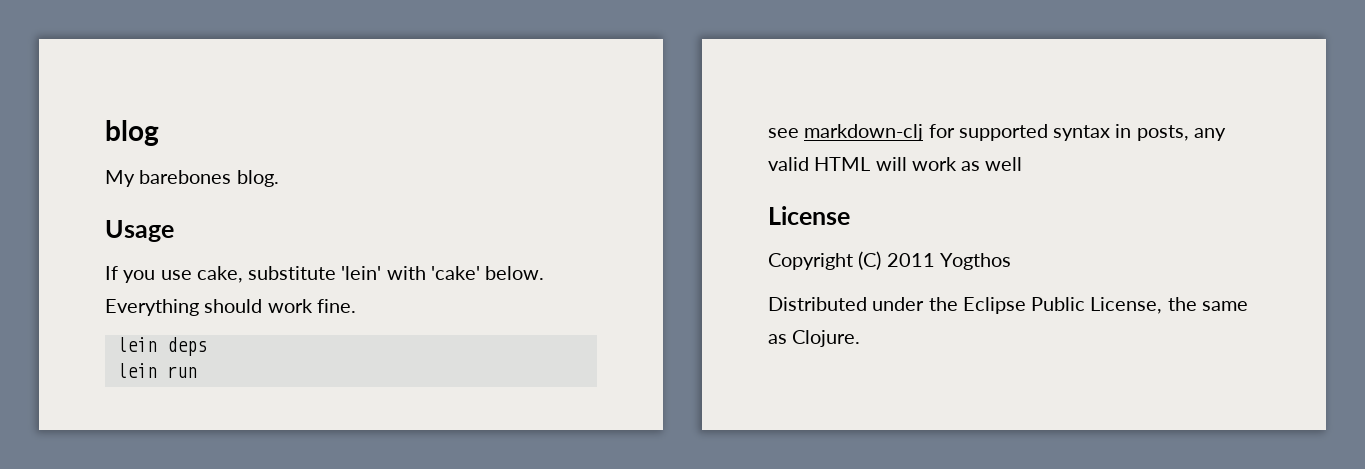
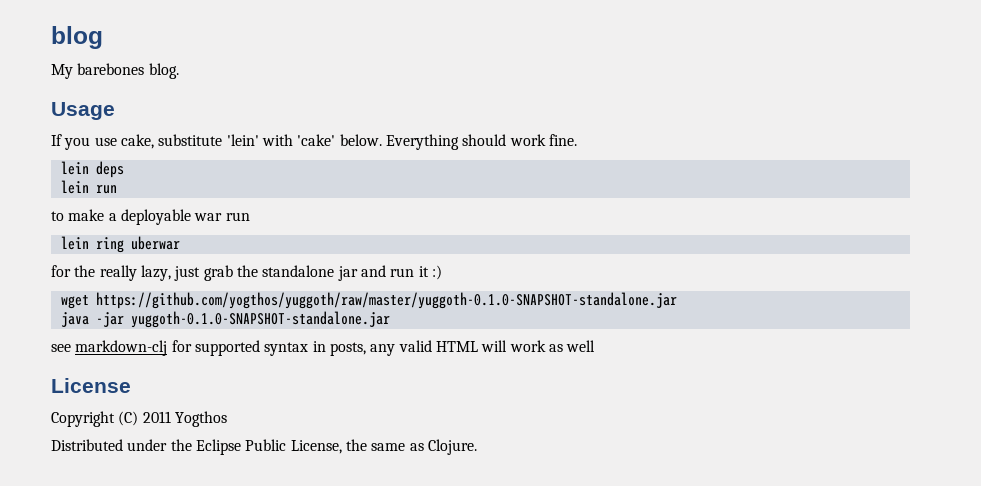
(197, 372) none -> [51,209,250,225] [60,236,180,253] [51,265,442,281] [60,292,677,309] [60,311,390,328] // to make a deployable war run // lein ring uberwar // for the really lazy, just grab the standalone jar and run it :) // wget https://github.com/yogthos/yuggoth/raw/master/yuggoth-0.1.0-SNAPSHOT-standalone.jar // java -jar yuggoth-0.1.0-SNAPSHOT-standalone.jar

